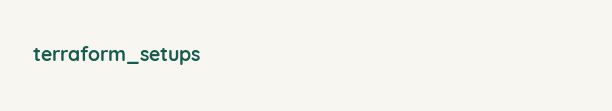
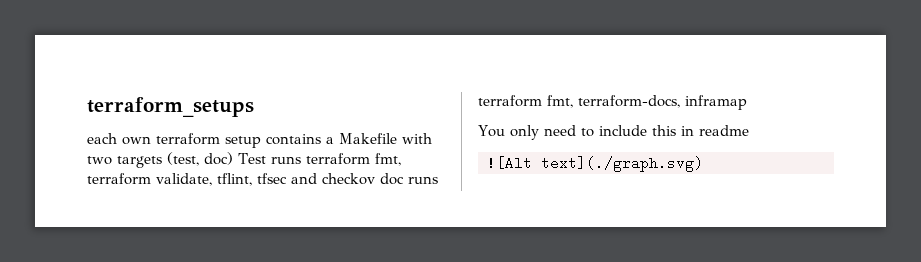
(200, 55) none -> [87,133,432,148] [87,152,401,168] [87,173,438,186] [478,95,747,110] [478,125,749,140] [487,156,703,172] // each own terraform setup contains a Makefile with two targets (test, doc) Test runs terraform fmt, terraform validate, tflint, tfsec and checkov doc runs terraform fmt, terraform-docs, inframap // You only need to include this in readme // ![Alt text](./graph.svg)

